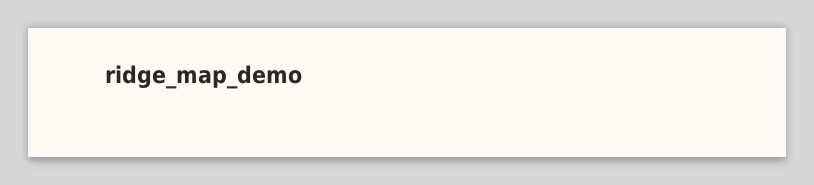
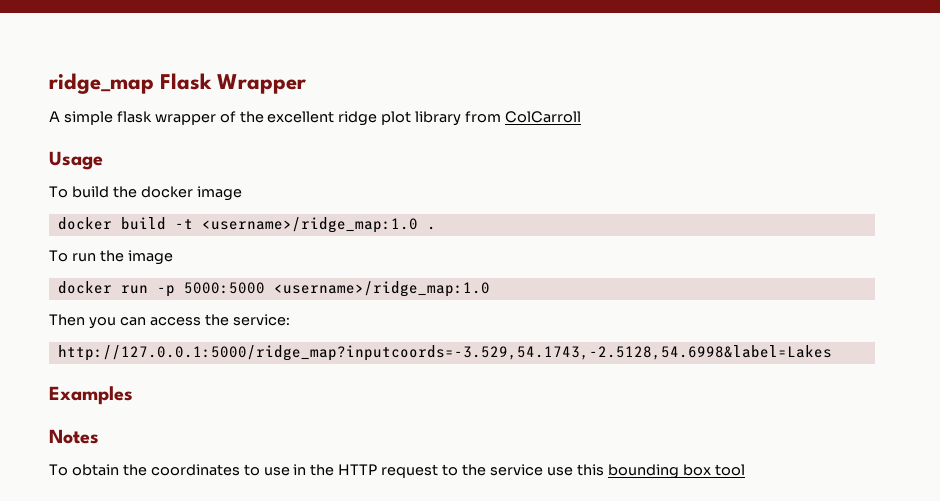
[105,65,302,89] ridge_map_demo -> [49,73,307,94] [49,111,582,126] [49,151,103,170] [49,186,242,201] [57,217,436,233] [49,250,173,265] [57,281,490,297] [49,314,290,329] [57,345,832,361] [49,386,133,405] [49,429,99,444] [49,464,745,479] ridge_map Flask Wrapper // A simple flask wrapper of the excellent ridge plot library from ColCarroll // Usage // To build the docker image // docker build -t <username>/ridge_map:1.0 . // To run the image // docker run -p 5000:5000 <username>/ridge_map:1.0 // Then you can access the service: // http://127.0.0.1:5000/ridge_map?inputcoords=-3.529,54.1743,-2.5128,54.6998&label=Lakes // Examples // Notes // To obtain the coordinates to use in the HTTP request to the service use this bounding box tool

